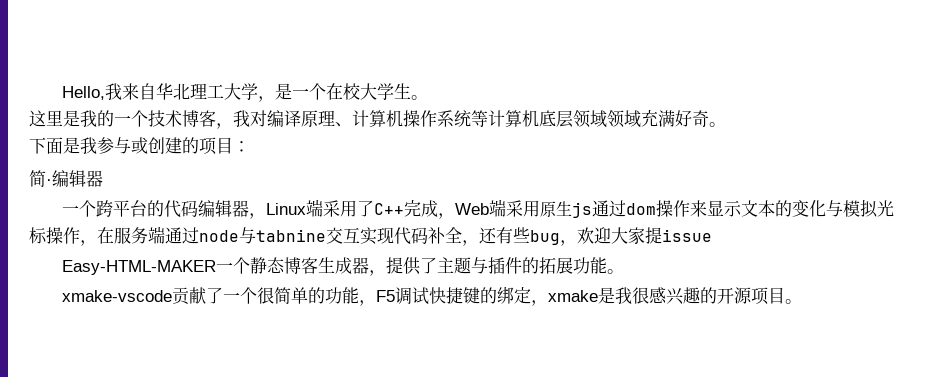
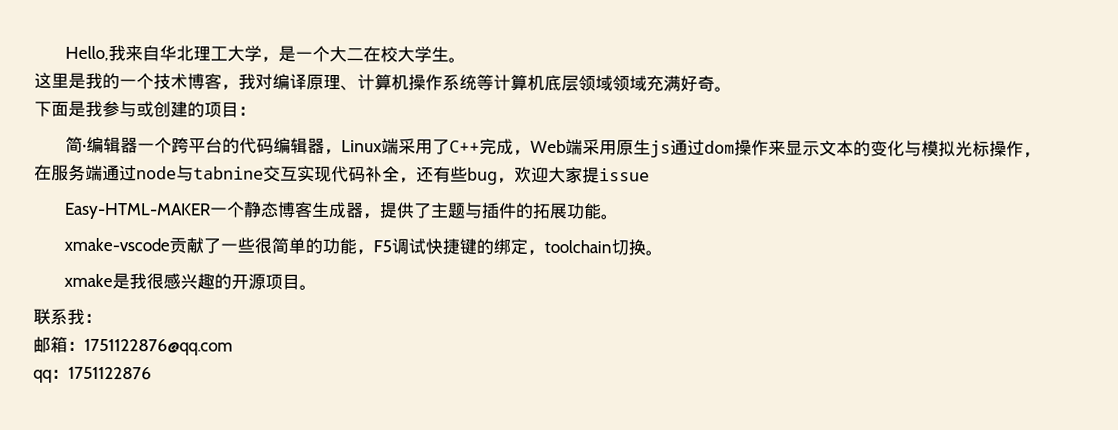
(327, 91) none -> [329,45,365,63] 大二
(103, 178) // -> (139, 145) none
[240,287,258,304] 个 -> [237,237,256,253] 些
(549, 303) none -> [544,239,664,256] toolchain切换。 //
(803, 301) none -> [33,308,102,325] [33,336,233,356] [33,366,152,383] // 联系我： // 邮箱：1751122876@qq.com // qq：1751122876

